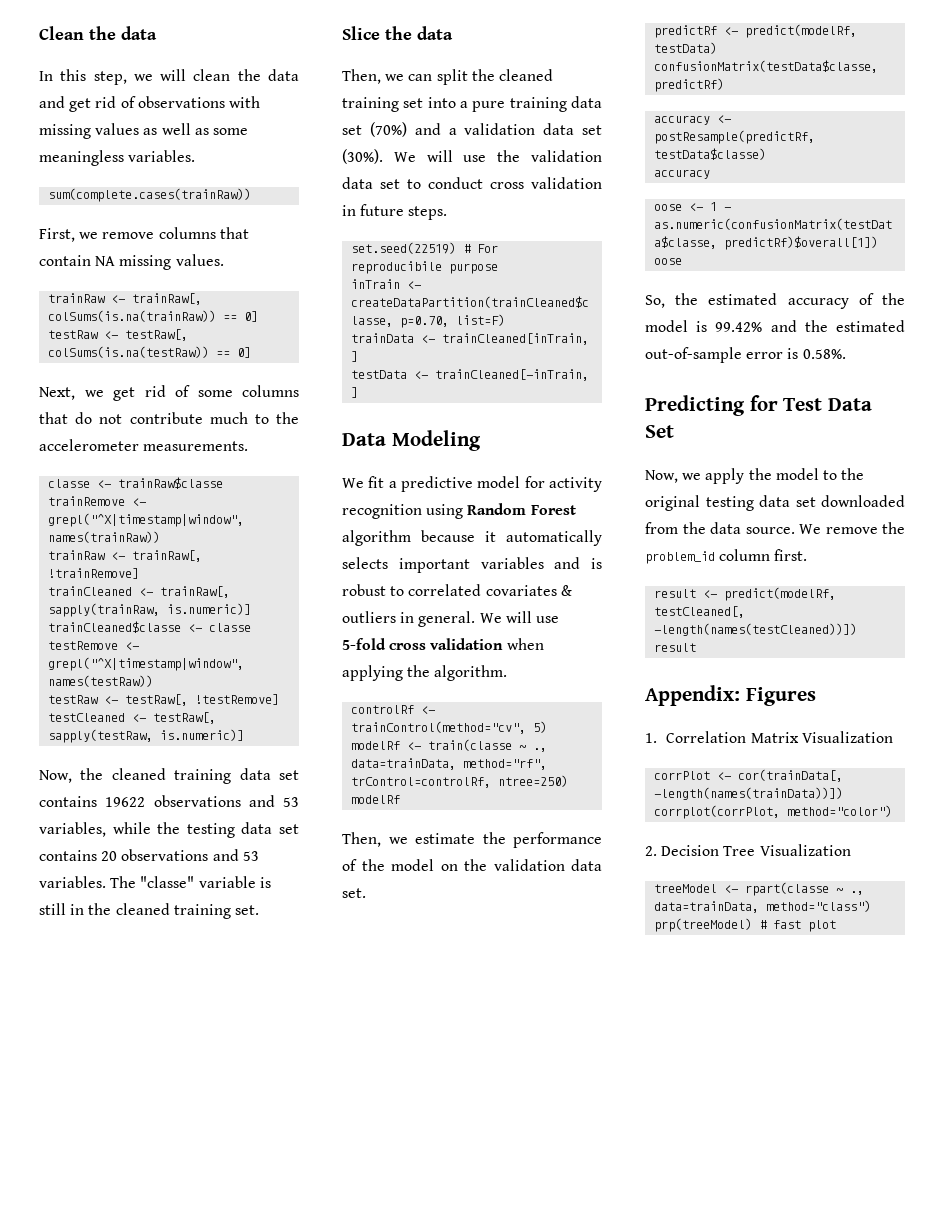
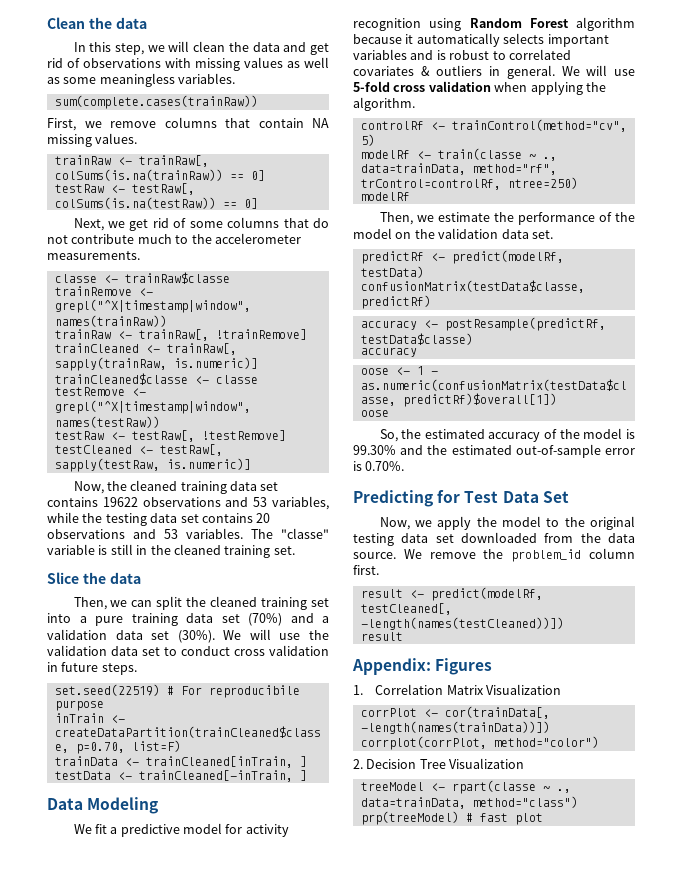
[715,322,763,332] 99.42% -> [353,445,396,455] 99.30%
[802,349,846,359] 0.58%. -> [365,461,405,471] 0.70%.

